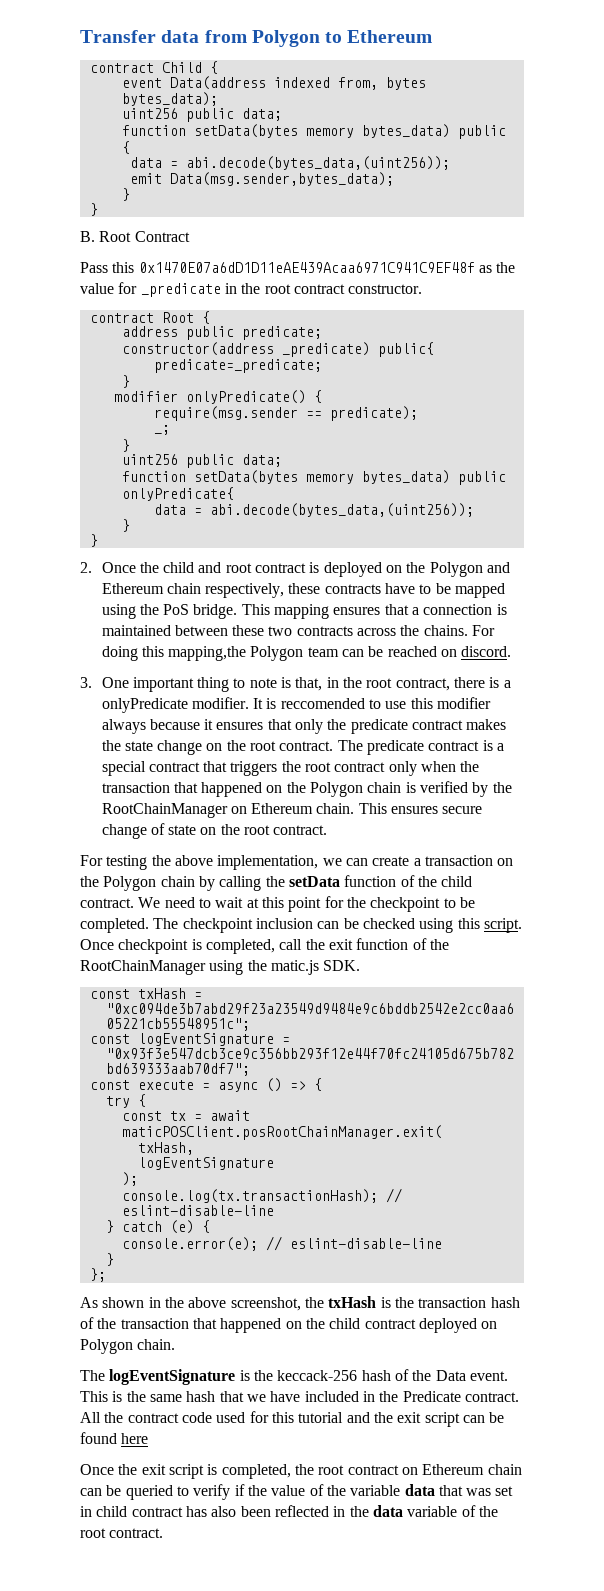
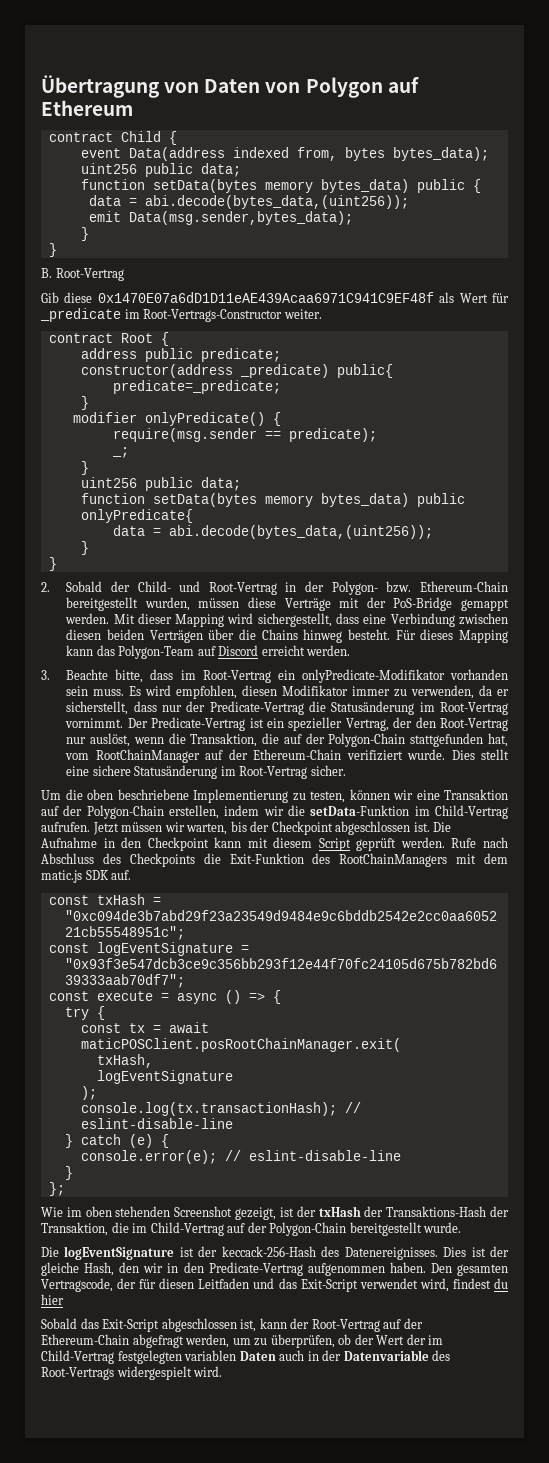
[80,30,343,47] Transfer data from Polygon to -> [41,75,419,98] Übertragung von Daten von Polygon auf
[99,231,190,242] [80,262,516,273] [80,282,423,297] Root Contract // Pass this 0x1470E07a6dD1D11eAE439Acaa6971C941C9EF48f as the value for _predicate in the root contract constructor. -> [55,268,124,281] [41,292,509,303] [40,308,322,322] Root-Vertrag // Gib diese 0x1470E07a6dD1D11eAE439Acaa6971C941C9EF48f als Wert für _predicate im Root-Vertrags-Constructor weiter.
[101,562,511,577] [101,583,506,598] [101,604,507,619] [101,625,496,636] [101,646,512,661] [80,677,511,692] [101,697,492,713] [101,719,507,734] [101,740,505,755] [101,761,480,776] [101,781,512,797] [101,803,483,818] [101,823,328,839] [80,855,514,870] [80,875,473,891] [80,896,475,912] [80,918,522,933] [80,938,449,954] [80,960,361,975] Once the child and root contract is deployed on the Polygon and Ethereum chain respectively, these contracts have to be mapped using the PoS bridge. This mapping ensures that a connection is maintained between these two contracts across the chains. For doing this mapping,the Polygon team can be reached on discord. // 3. One important thing to note is that, in the root contract, there is a onlyPredicate modifier. It is reccomended to use this modifier always because it ensures that only the predicate contract makes the state change on the root contract. The predicate contract is a special contract that triggers the root contract only when the transaction that happened on the Polygon chain is verified by the RootChainManager on Ethereum chain. This ensures secure change of state on the root contract. // For testing the above implementation, we can create a transaction on the Polygon chain by calling the setData function of the child contract. We need to wait at this point for the checkpoint to be completed. The checkpoint inclusion can be checked using this script. Once checkpoint is completed, call the exit function of the RootChainManager using the matic.js SDK. -> [66,581,508,595] [66,597,510,611] [65,613,508,627] [66,629,508,643] [66,645,351,659] [41,669,508,683] [66,685,509,699] [66,701,508,715] [65,717,509,731] [66,733,509,747] [65,749,509,763] [66,765,346,779] [41,789,508,803] [41,805,508,819] [41,821,452,835] [41,837,509,851] [41,853,508,867] [41,870,132,883] Sobald der Child- und Root-Vertrag in der Polygon- bzw. Ethereum-Chain bereitgestellt wurden, müssen diese Verträge mit der PoS-Bridge gemappt werden. Mit dieser Mapping wird sichergestellt, dass eine Verbindung zwischen diesen beiden Verträgen über die Chains hinweg besteht. Für dieses Mapping kann das Polygon-Team auf Discord erreicht werden. // 3. Beachte bitte, dass im Root-Vertrag ein onlyPredicate-Modifikator vorhanden sein muss. Es wird empfohlen, diesen Modifikator immer zu verwenden, da er sicherstellt, dass nur der Predicate-Vertrag die Statusänderung im Root-Vertrag vornimmt. Der Predicate-Vertrag ist ein spezieller Vertrag, der den Root-Vertrag nur auslöst, wenn die Transaktion, die auf der Polygon-Chain stattgefunden hat, vom RootChainManager auf der Ethereum-Chain verifiziert wurde. Dies stellt eine sichere Statusänderung im Root-Vertrag sicher. // Um die oben beschriebene Implementierung zu testen, können wir eine Transaktion auf der Polygon-Chain erstellen, indem wir die setData-Funktion im Child-Vertrag aufrufen. Jetzt müssen wir warten, bis der Checkpoint abgeschlossen ist. Die Aufnahme in den Checkpoint kann mit diesem Script geprüft werden. Rufe nach Abschluss des Checkpoints die Exit-Funktion des RootChainManagers mit dem matic.js SDK auf.
[80,1296,520,1311] [80,1317,498,1333] [80,1339,176,1354] [80,1369,508,1385] [80,1391,519,1402] [80,1411,505,1427] [80,1432,149,1444] [80,1464,522,1479] [80,1484,514,1500] [80,1505,498,1517] [80,1528,164,1538] As shown in the above screenshot, the txHash is the transaction hash of the transaction that happened on the child contract deployed on Polygon chain. // The logEventSignature is the keccack-256 hash of the Data event. This is the same hash that we have included in the Predicate contract. All the contract code used for this tutorial and the exit script can be found here // Once the exit script is completed, the root contract on Ethereum chain can be queried to verify if the value of the variable data that was set in child contract has also been reflected in the data variable of the root contract. -> [41,1206,509,1220] [41,1222,462,1236] [41,1246,509,1260] [41,1262,509,1276] [41,1278,508,1292] [41,1294,64,1305] [41,1318,423,1332] [41,1334,444,1348] [41,1350,451,1364] [41,1366,223,1380] Wie im oben stehenden Screenshot gezeigt, ist der txHash der Transaktions-Hash der Transaktion, die im Child-Vertrag auf der Polygon-Chain bereitgestellt wurde. // Die logEventSignature ist der keccack-256-Hash des Datenereignisses. Dies ist der gleiche Hash, den wir in den Predicate-Vertrag aufgenommen haben. Den gesamten Vertragscode, der für diesen Leitfaden und das Exit-Script verwendet wird, findest du hier // Sobald das Exit-Script abgeschlossen ist, kann der Root-Vertrag auf der Ethereum-Chain abgefragt werden, um zu überprüfen, ob der Wert der im Child-Vertrag festgelegten variablen Daten auch in der Datenvariable des Root-Vertrags widergespielt wird.

